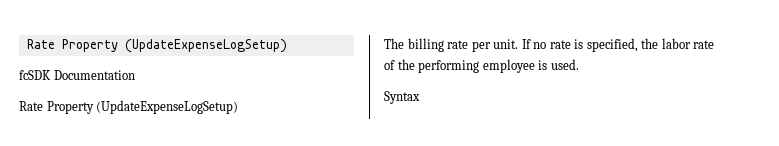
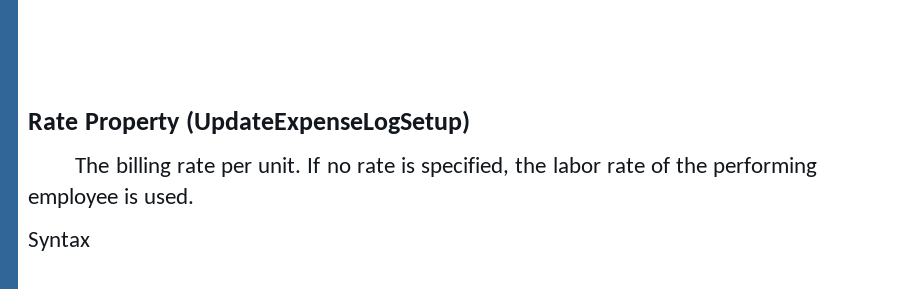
[26,39,287,53] [19,70,135,80] [19,100,239,114] Rate Property (UpdateExpenseLogSetup) // fcSDK Documentation // Rate Property (UpdateExpenseLogSetup) -> [28,110,471,134] Rate Property (UpdateExpenseLogSetup)

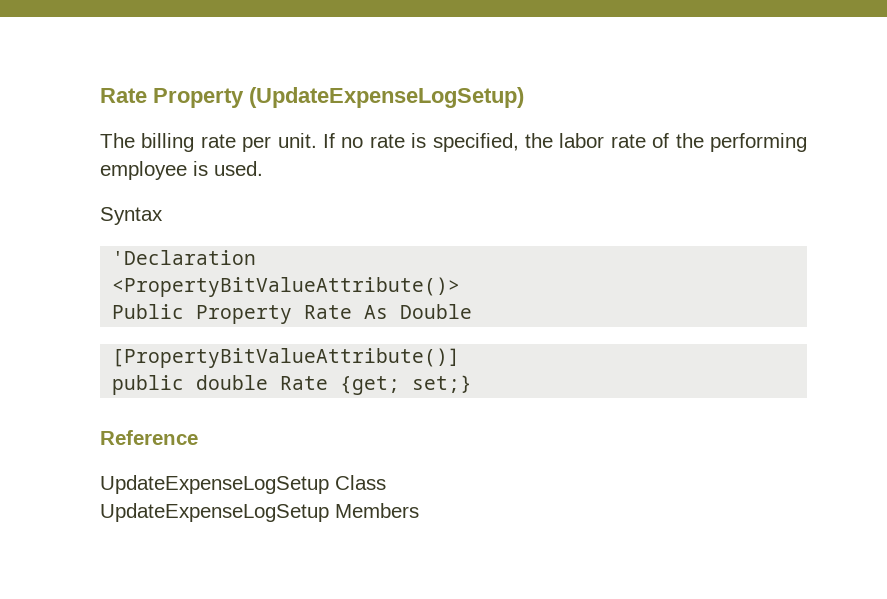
(90, 241) none -> [112,250,257,265] [112,277,461,297] [112,304,473,324] [112,348,461,368] [112,375,473,395] [100,430,198,445] [100,475,386,494] [100,503,419,522] // 'Declaration // <PropertyBitValueAttribute()> // Public Property Rate As Double // [PropertyBitValueAttribute()] // public double Rate {get; set;} // Reference // UpdateExpenseLogSetup Class // UpdateExpenseLogSetup Members

